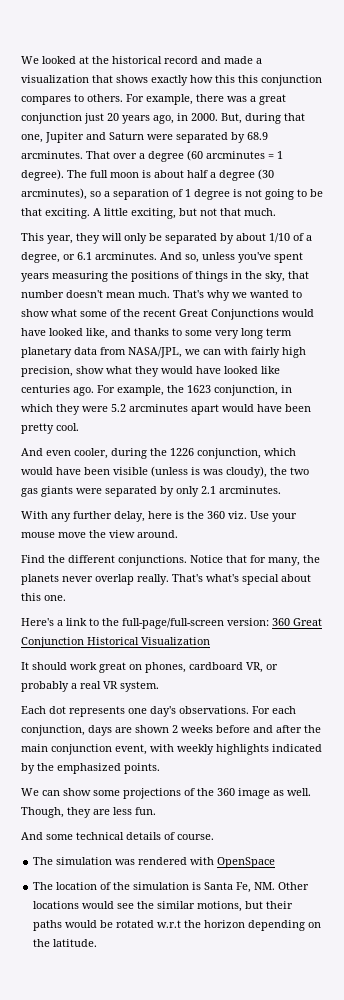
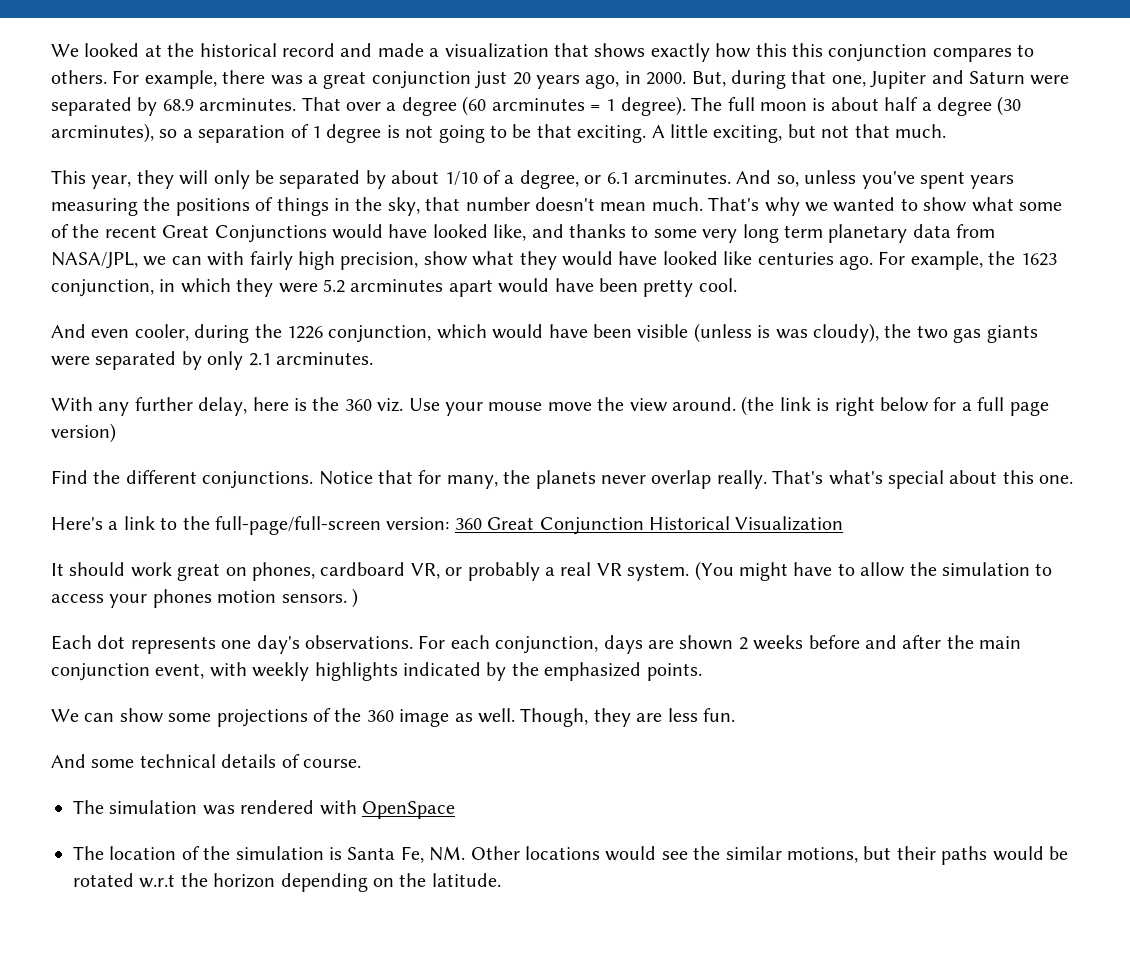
(178, 534) none -> [741,396,1049,416] [51,423,116,443] (the link is right below for a full page version)
(159, 686) none -> [694,561,1053,581] [51,588,358,608] (You might have to allow the simulation to access your phones motion sensors. )

